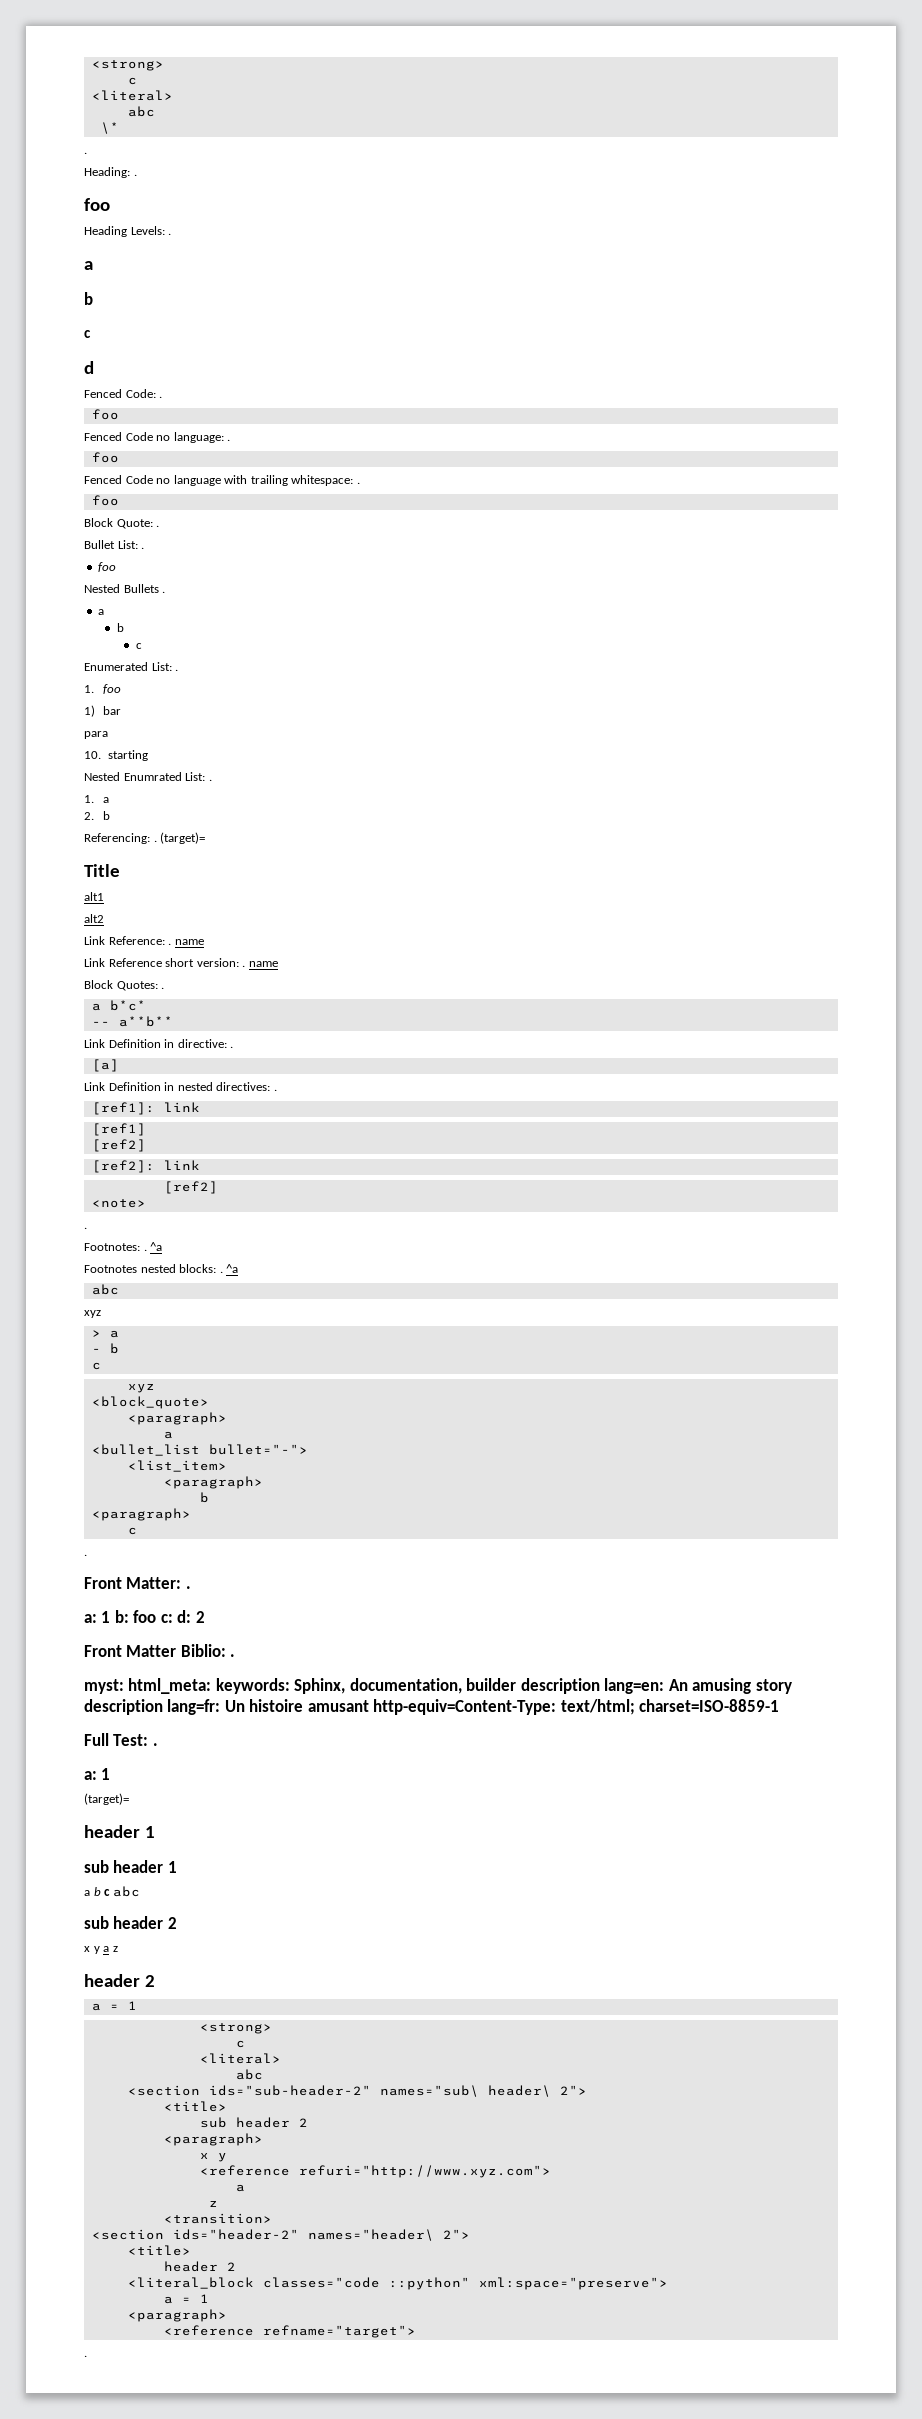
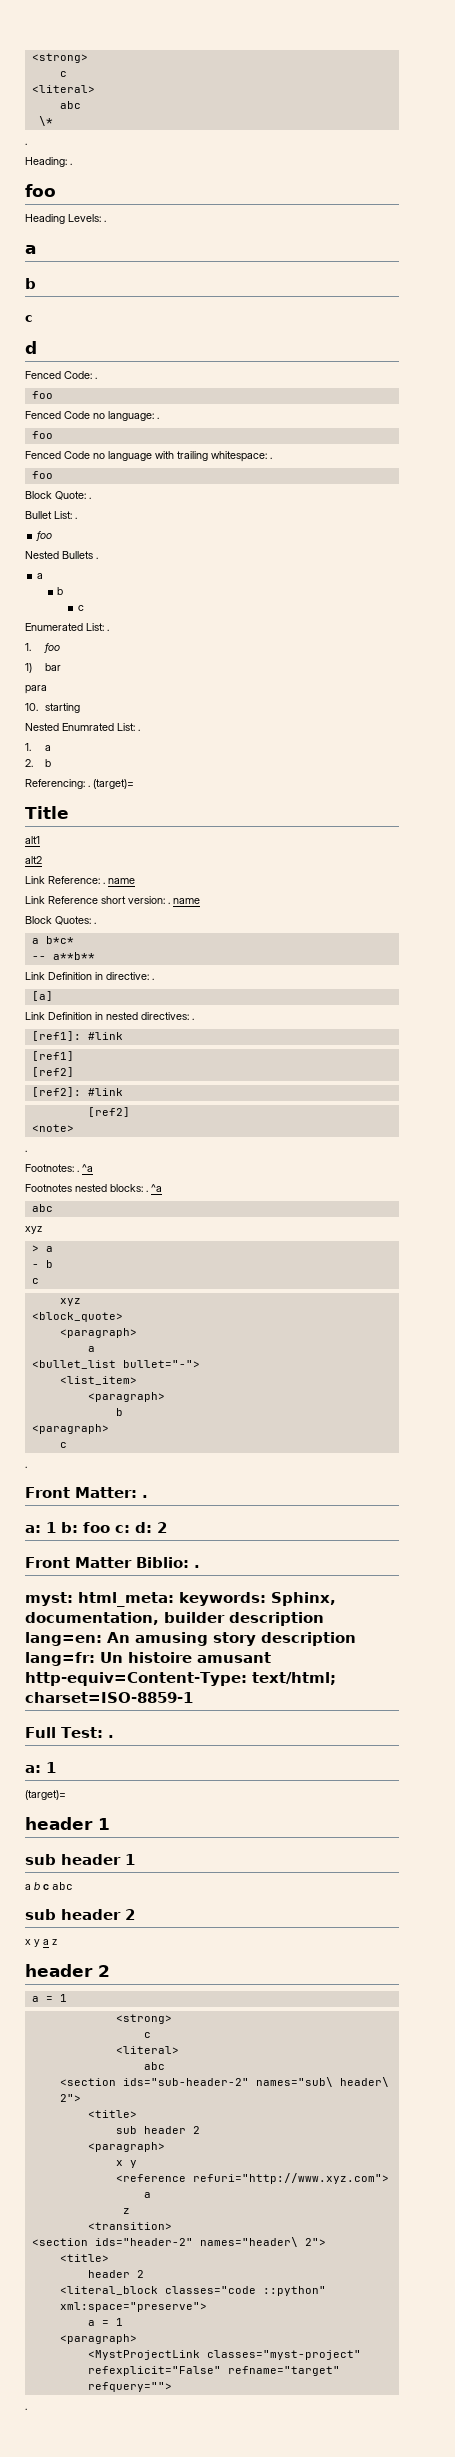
[163,1102,200,1112] link -> [87,1032,123,1040] #link
[163,1160,200,1170] link -> [87,1088,123,1096] #link
[163,2325,416,2338] <reference refname="target"> -> [87,2350,361,2360] [87,2366,340,2376] [87,2382,172,2392] <MystProjectLink classes="myst-project" refexplicit="False" refname="target" refquery="">

